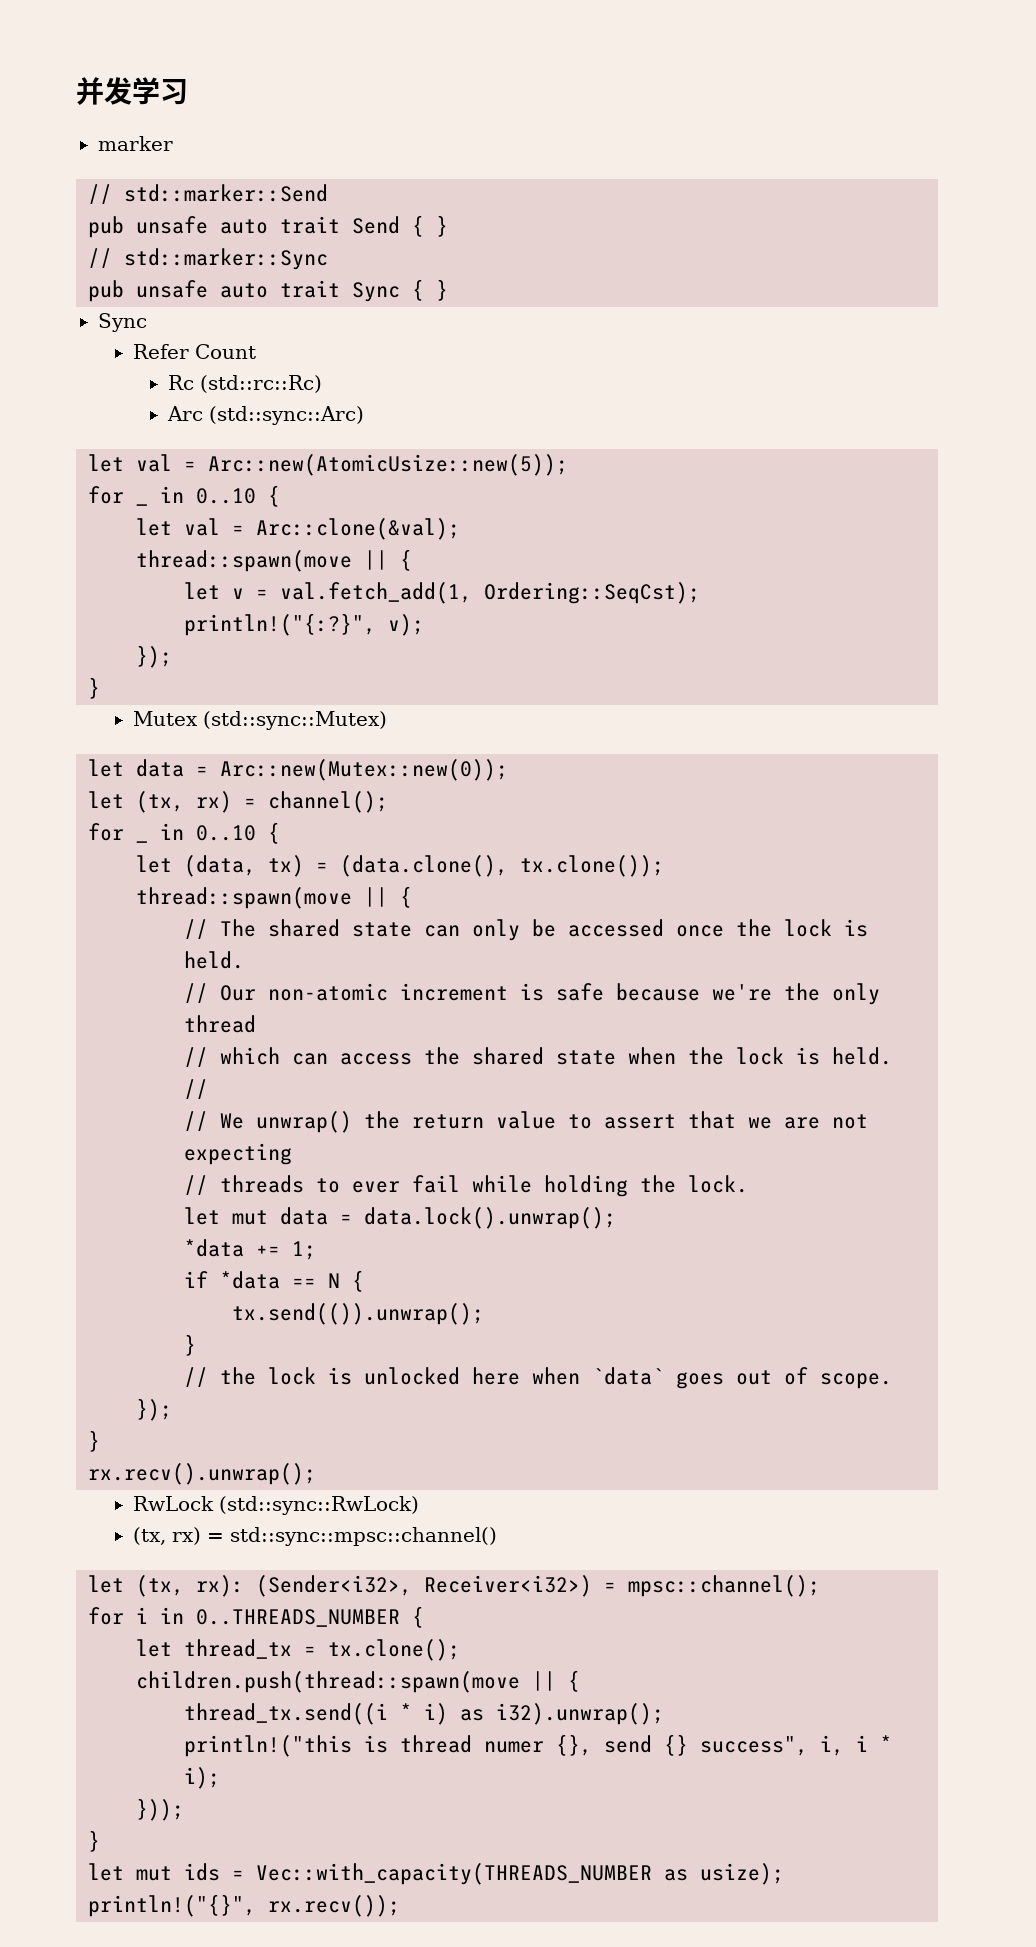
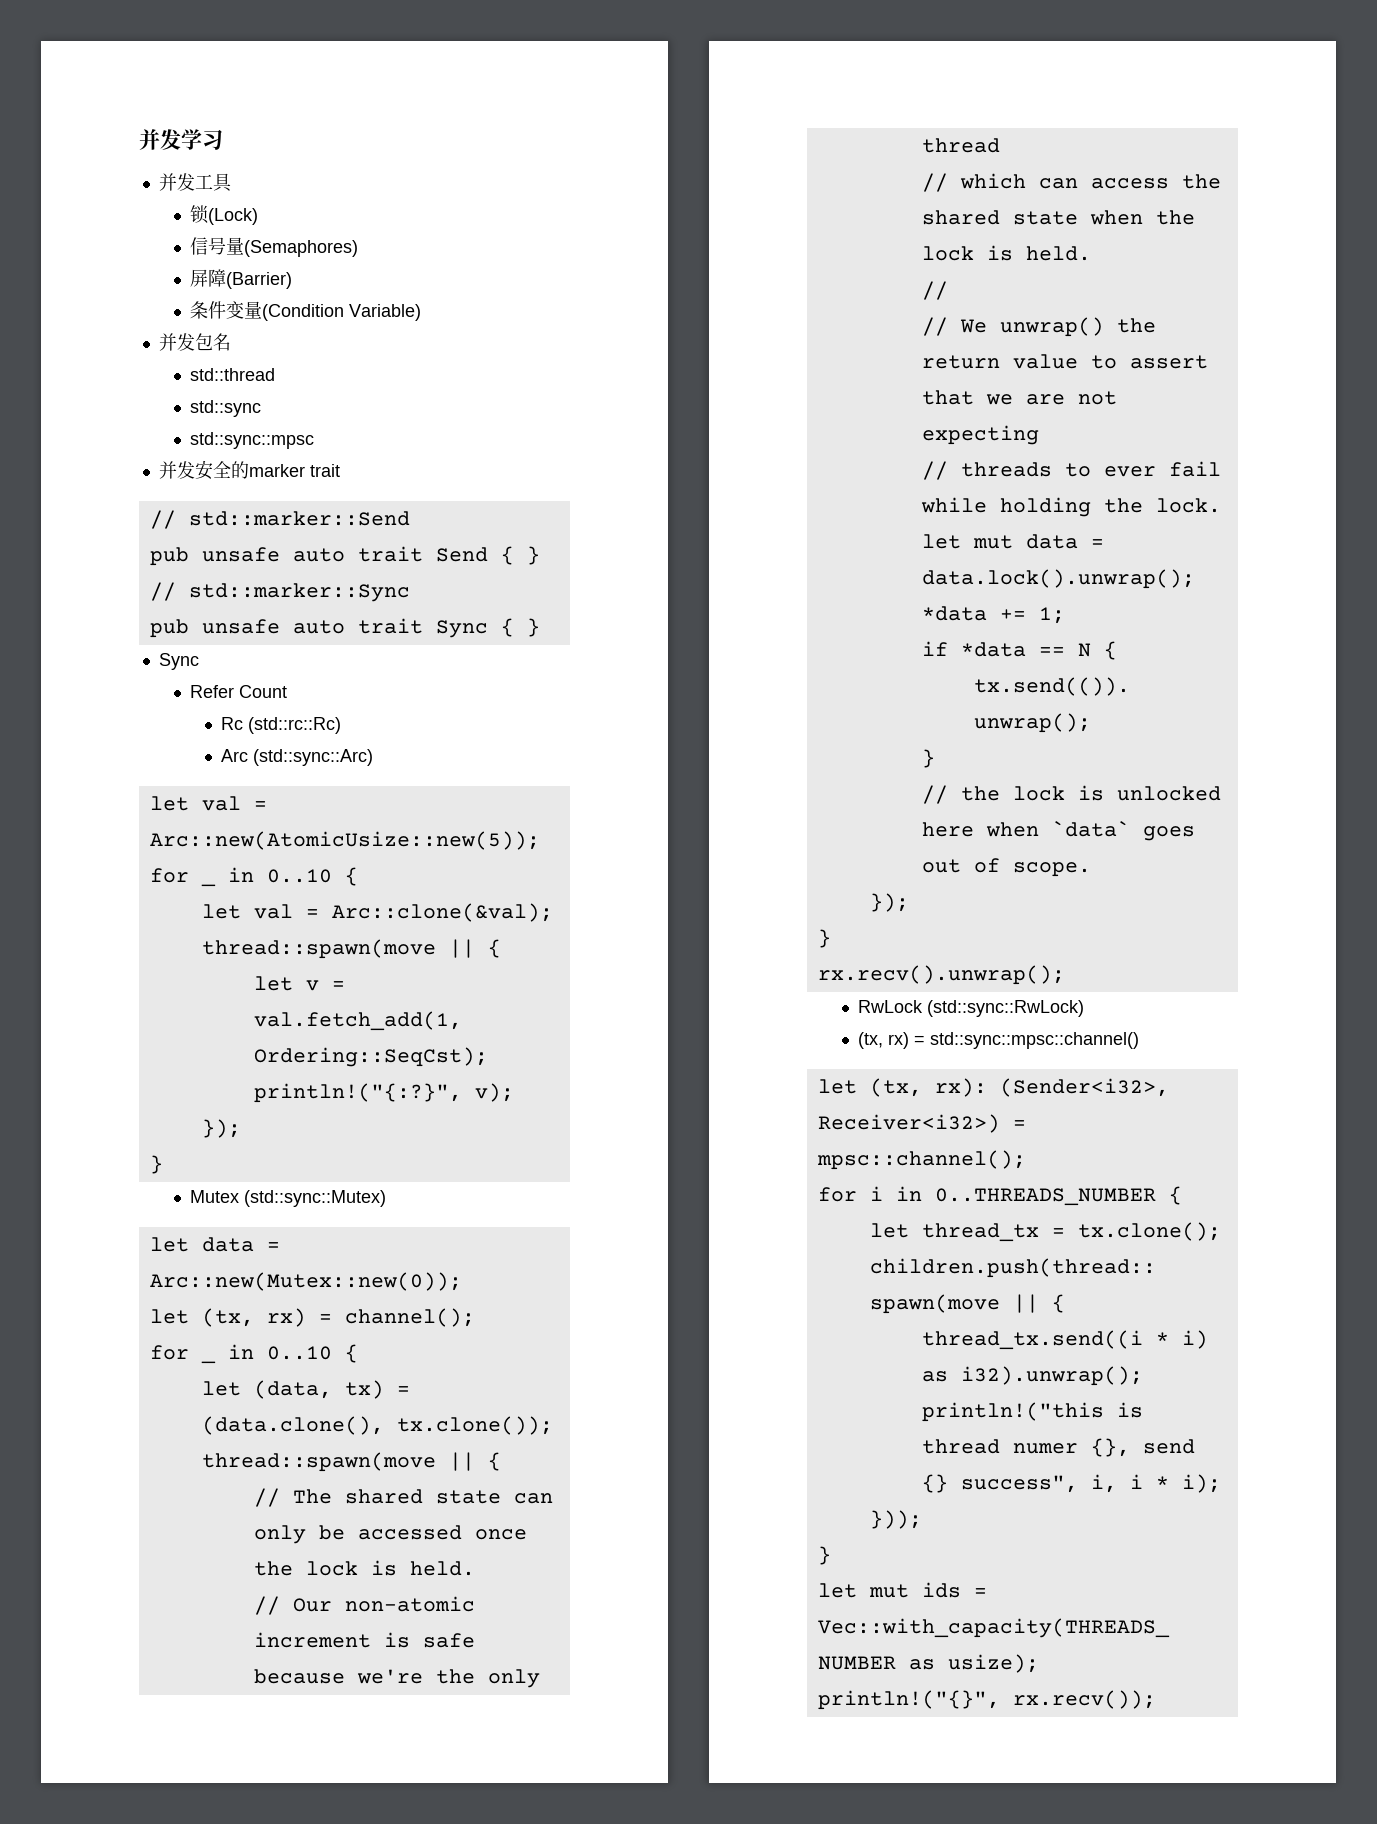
(188, 92) none -> [158,173,232,192] [190,205,259,225] [190,237,359,257] [190,269,293,289] [190,301,422,321] [158,333,231,351] [190,368,276,381] [190,400,262,417] [190,432,315,449] [158,460,249,480] 并发工具 // 锁(Lock) // 信号量(Semaphores) // 屏障(Barrier) // 条件变量(Condition Variable) // 并发包名 // std::thread // std::sync // std::sync::mpsc // 并发安全的
(173, 143) none -> [309,464,340,477] trait

